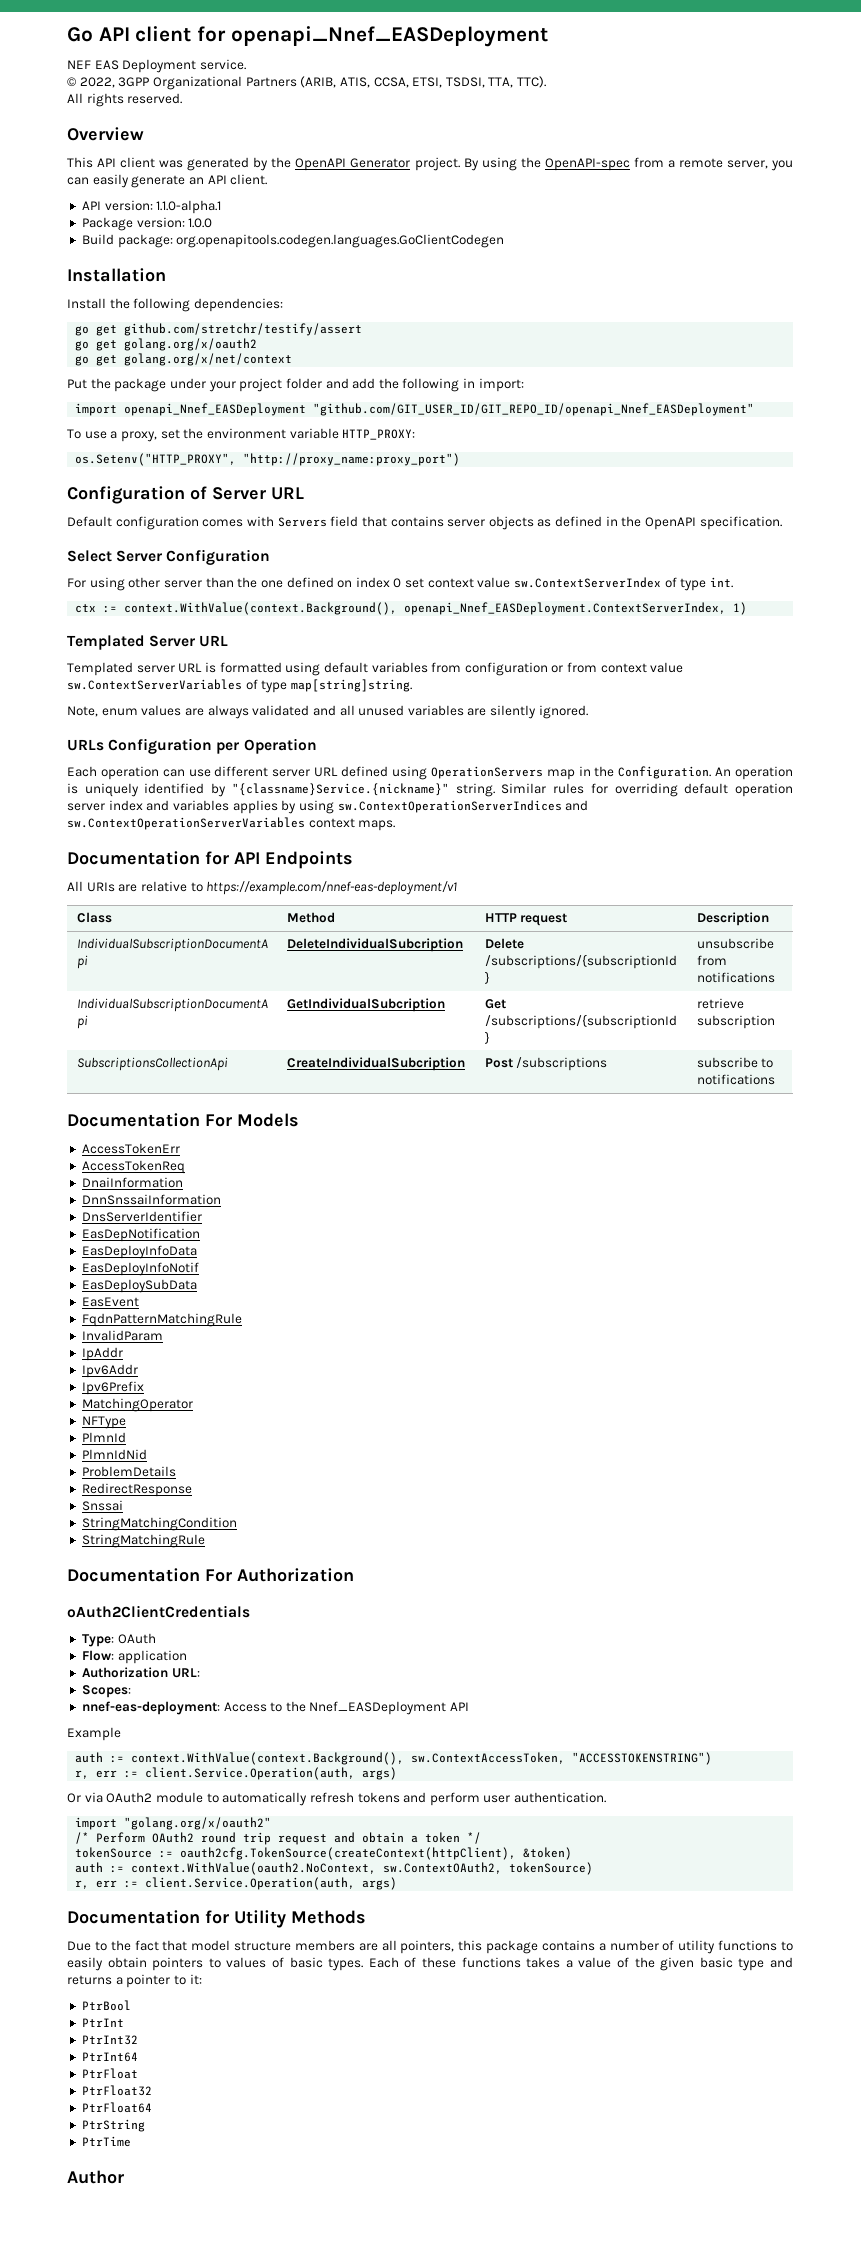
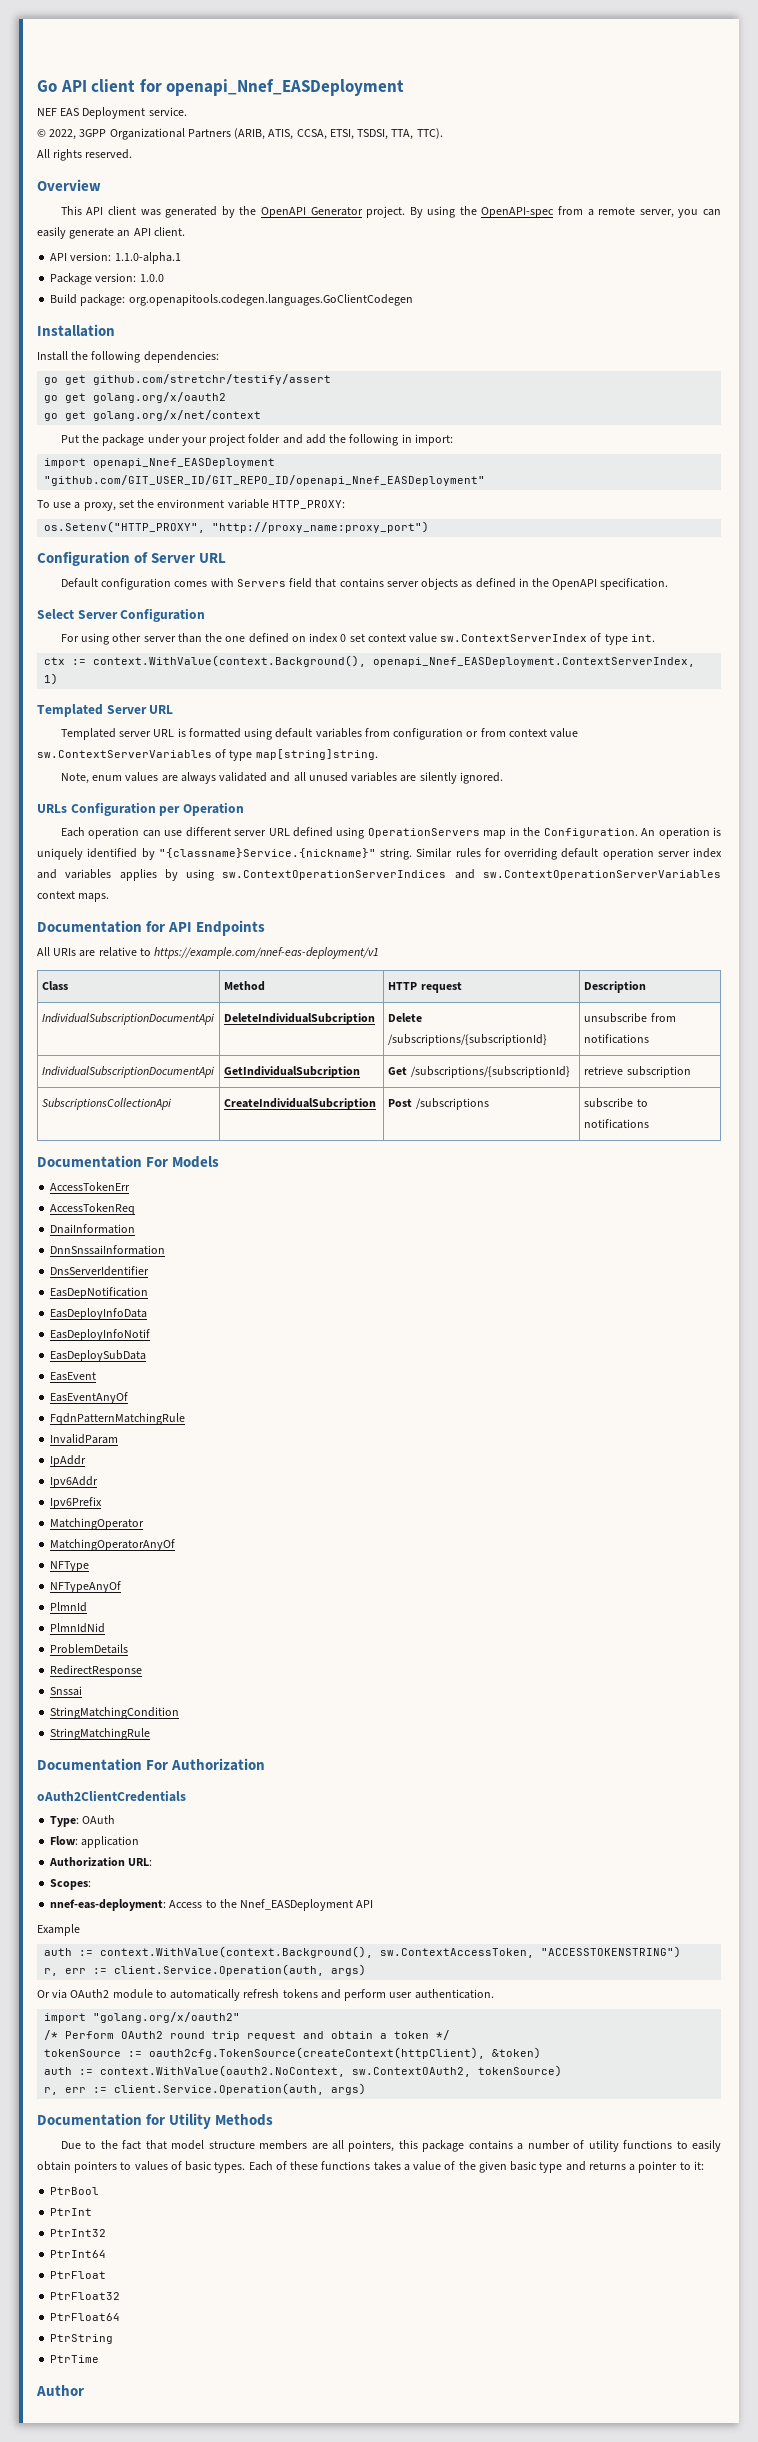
(139, 1302) none -> [50,1392,129,1404] // EasEventAnyOf
(193, 1405) none -> [50,1539,176,1551] // MatchingOperatorAnyOf
(126, 1422) none -> [50,1581,122,1593] // NFTypeAnyOf

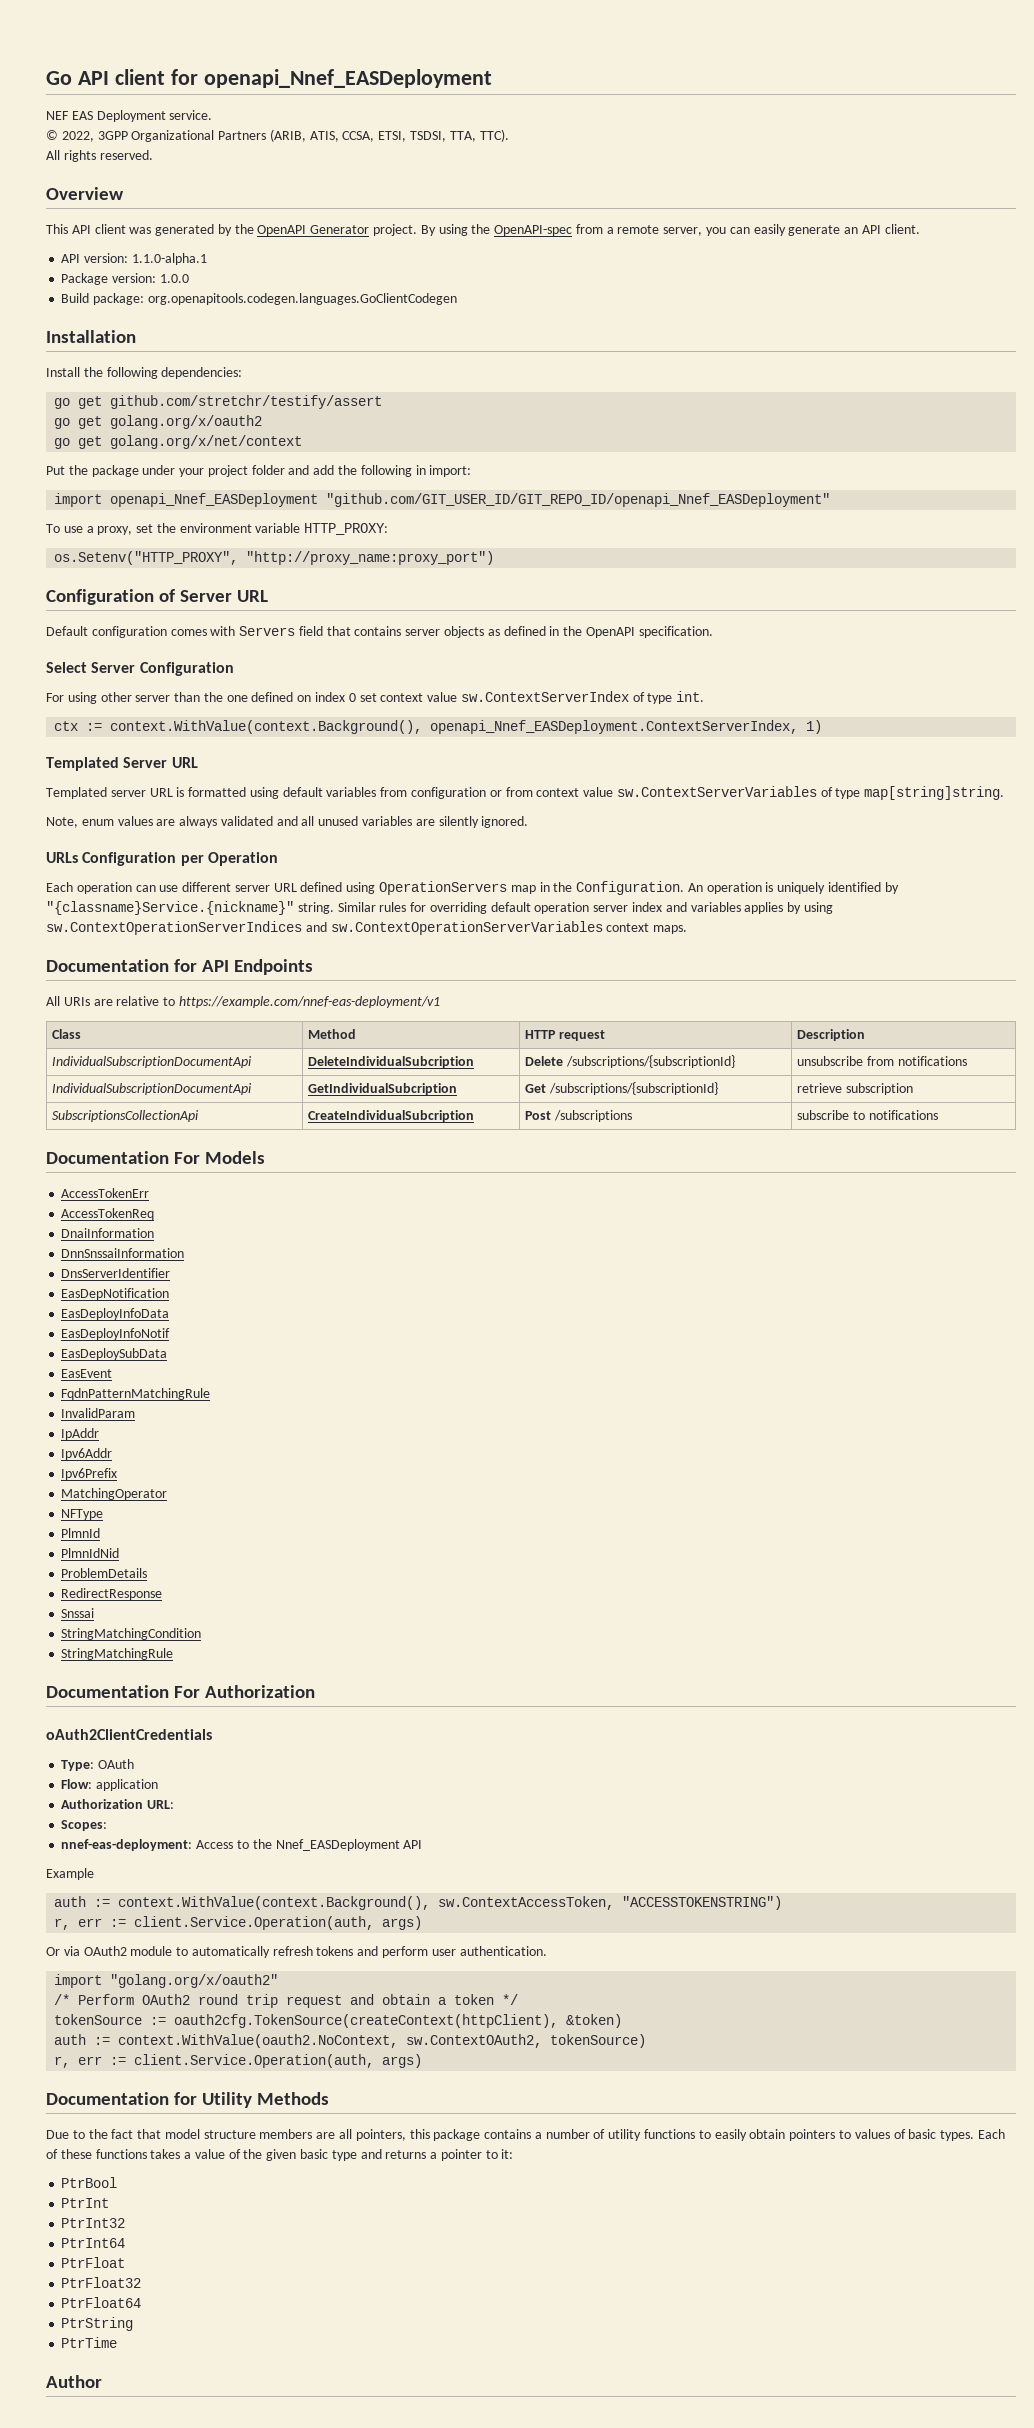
[50,1392,129,1404] // EasEventAnyOf -> (113, 1373) none
[50,1539,176,1551] // MatchingOperatorAnyOf -> (168, 1494) none
[50,1581,122,1593] // NFTypeAnyOf -> (104, 1514) none

